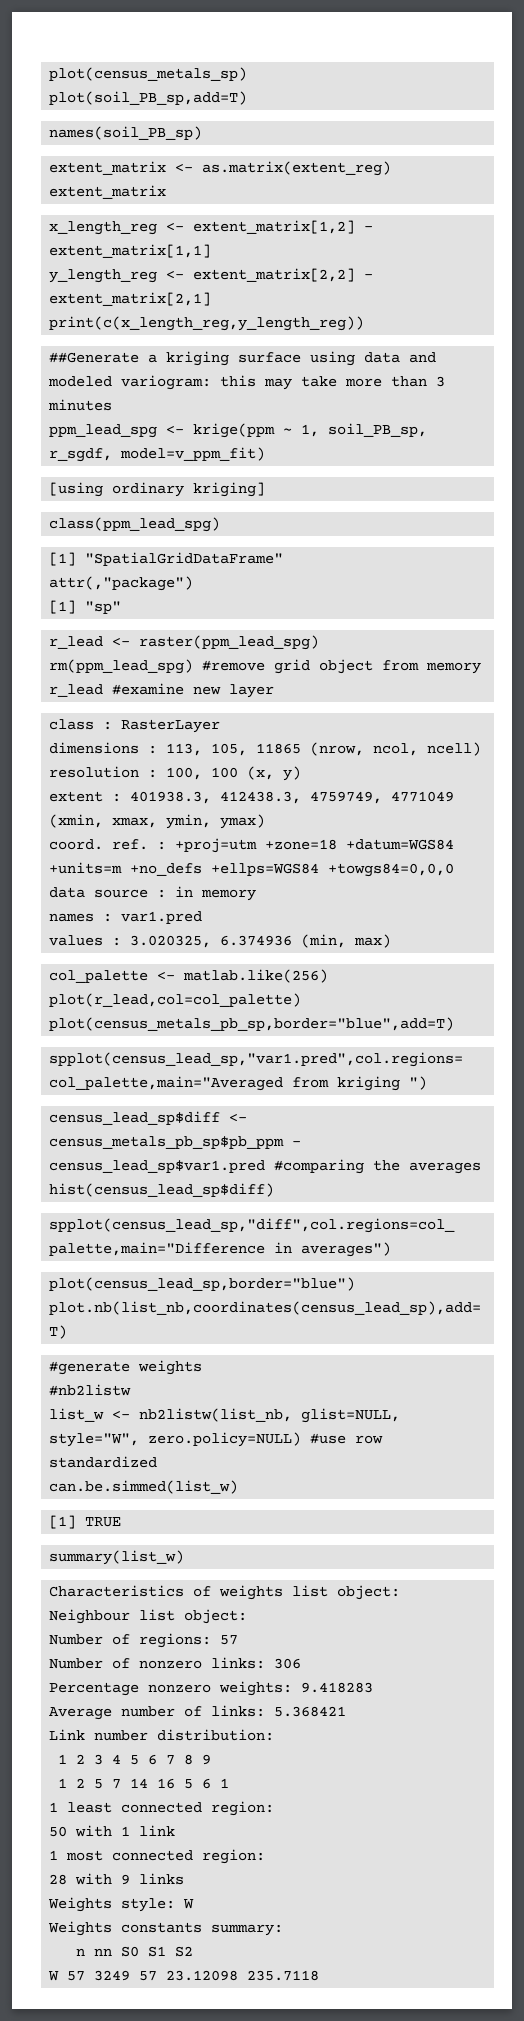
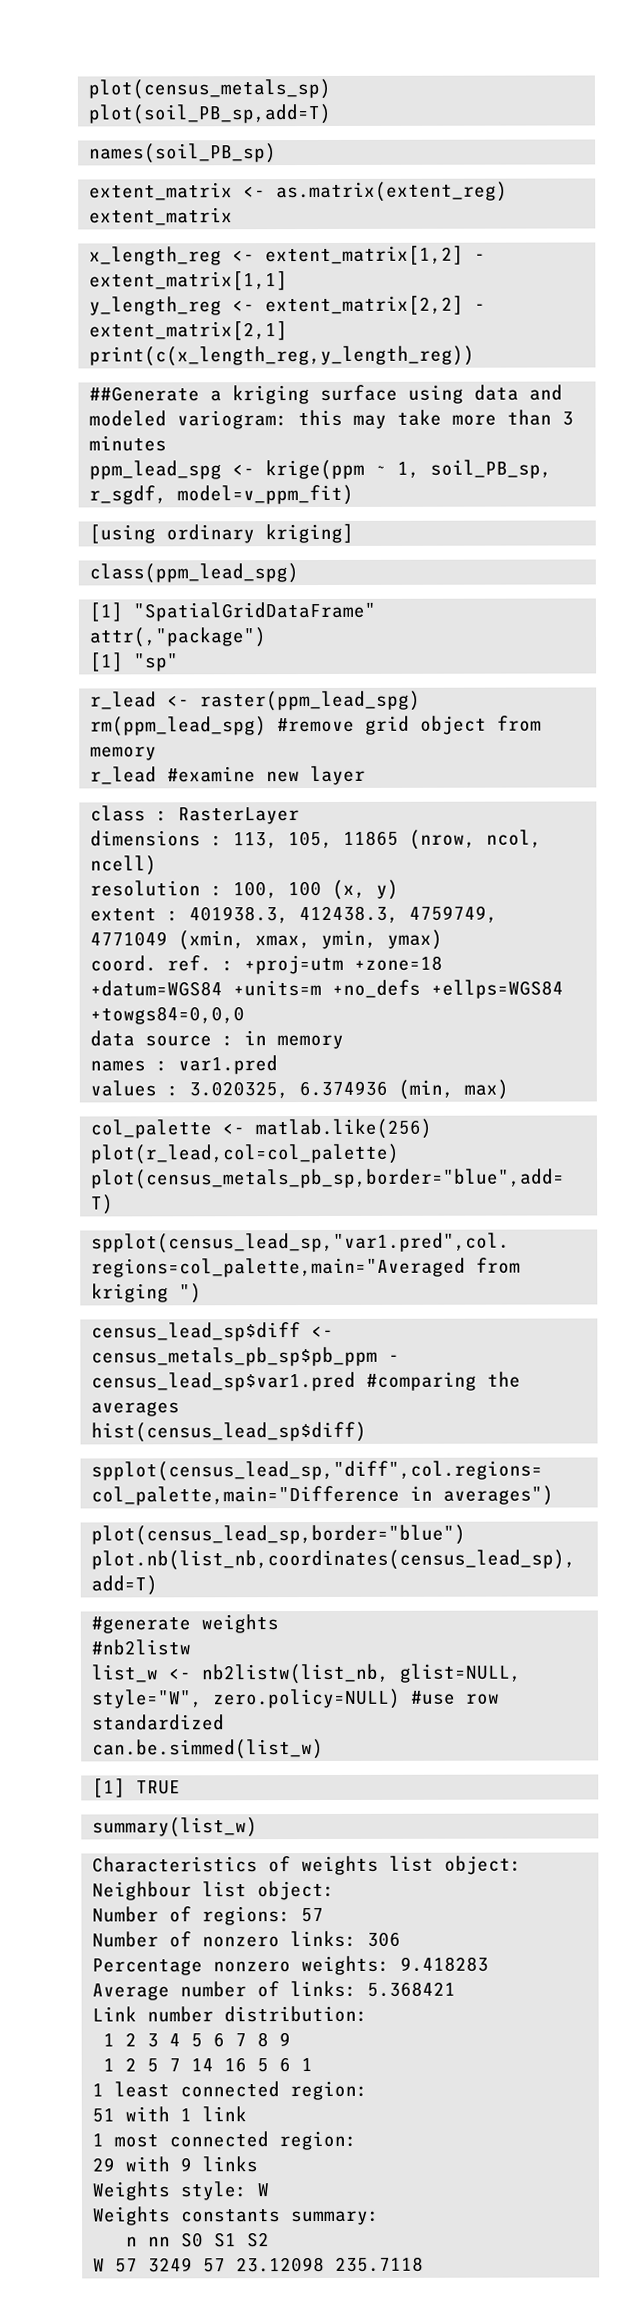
[48,1826,67,1837] 50 -> [92,2108,116,2123] 51
[48,1874,67,1885] 28 -> [92,2157,116,2172] 29

